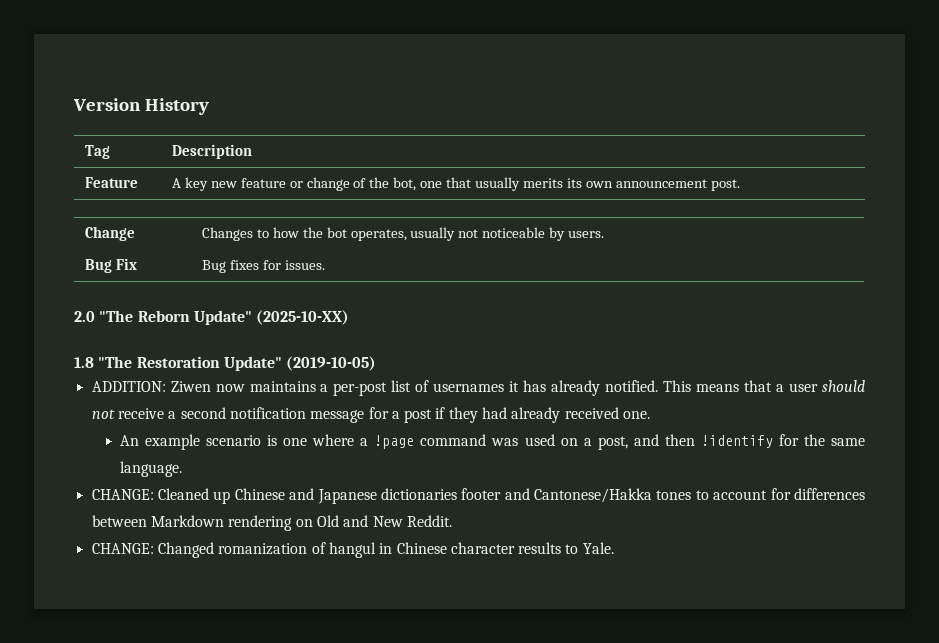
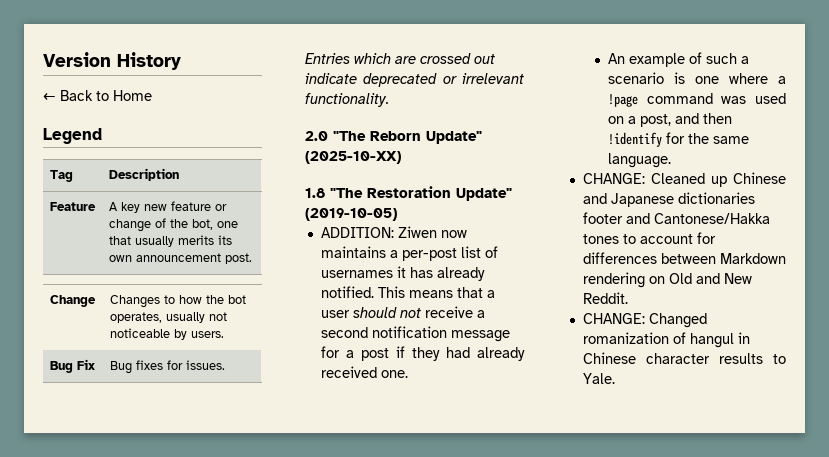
(209, 106) none -> [43,90,152,101] [43,128,102,144] // ← Back to Home // Legend
(325, 265) none -> [305,53,495,64] [305,73,524,87] [305,93,389,107] // Entries which are crossed out indicate deprecated or irrelevant functionality.
(201, 442) none -> [689,52,750,64] of such a

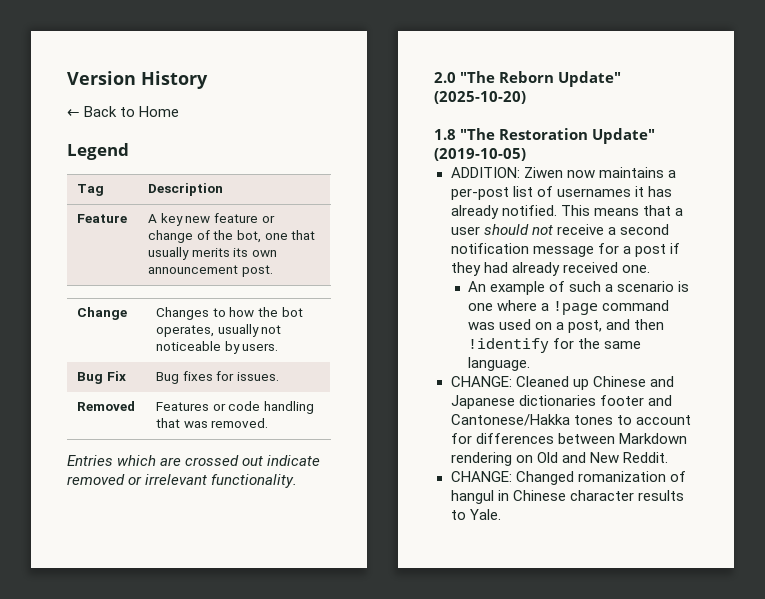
(225, 365) none -> [77,401,136,411] [156,401,315,414] [156,418,269,428] // Removed | Features or code handling that was removed.
[363,73,438,87] deprecated -> [67,474,125,485] removed
[305,151,401,164] (2025-10-XX) -> [434,91,526,104] (2025-10-20)

